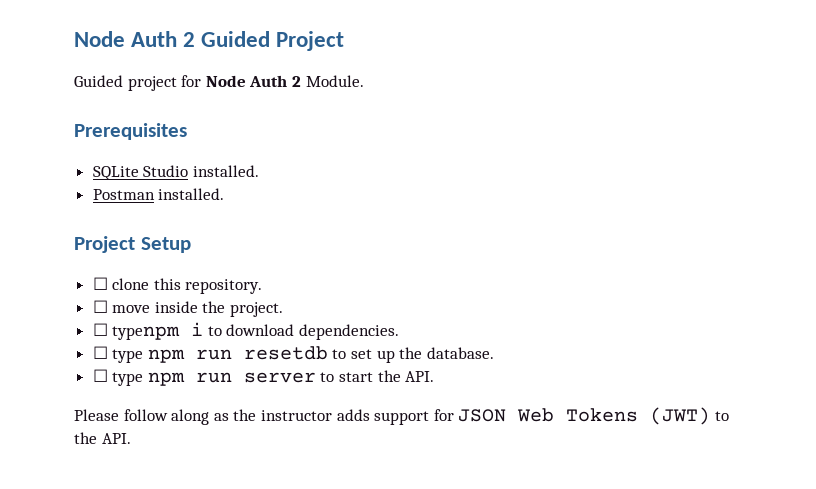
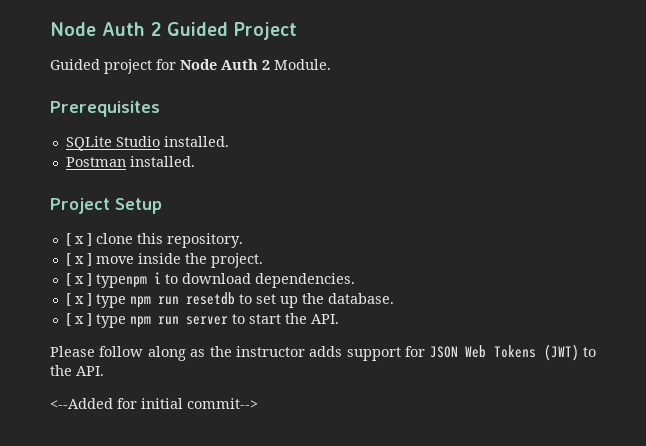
[92,277,108,290] ☐ -> [65,233,92,246] [ x ]
[92,300,108,313] ☐ -> [65,253,92,266] [ x ]
[92,323,108,336] ☐ -> [65,273,92,286] [ x ]
[92,346,108,359] ☐ -> [65,293,92,306] [ x ]
[92,369,108,382] ☐ -> [65,313,92,326] [ x ]
(131, 438) none -> [50,398,258,409] // <--Added for initial commit-->

